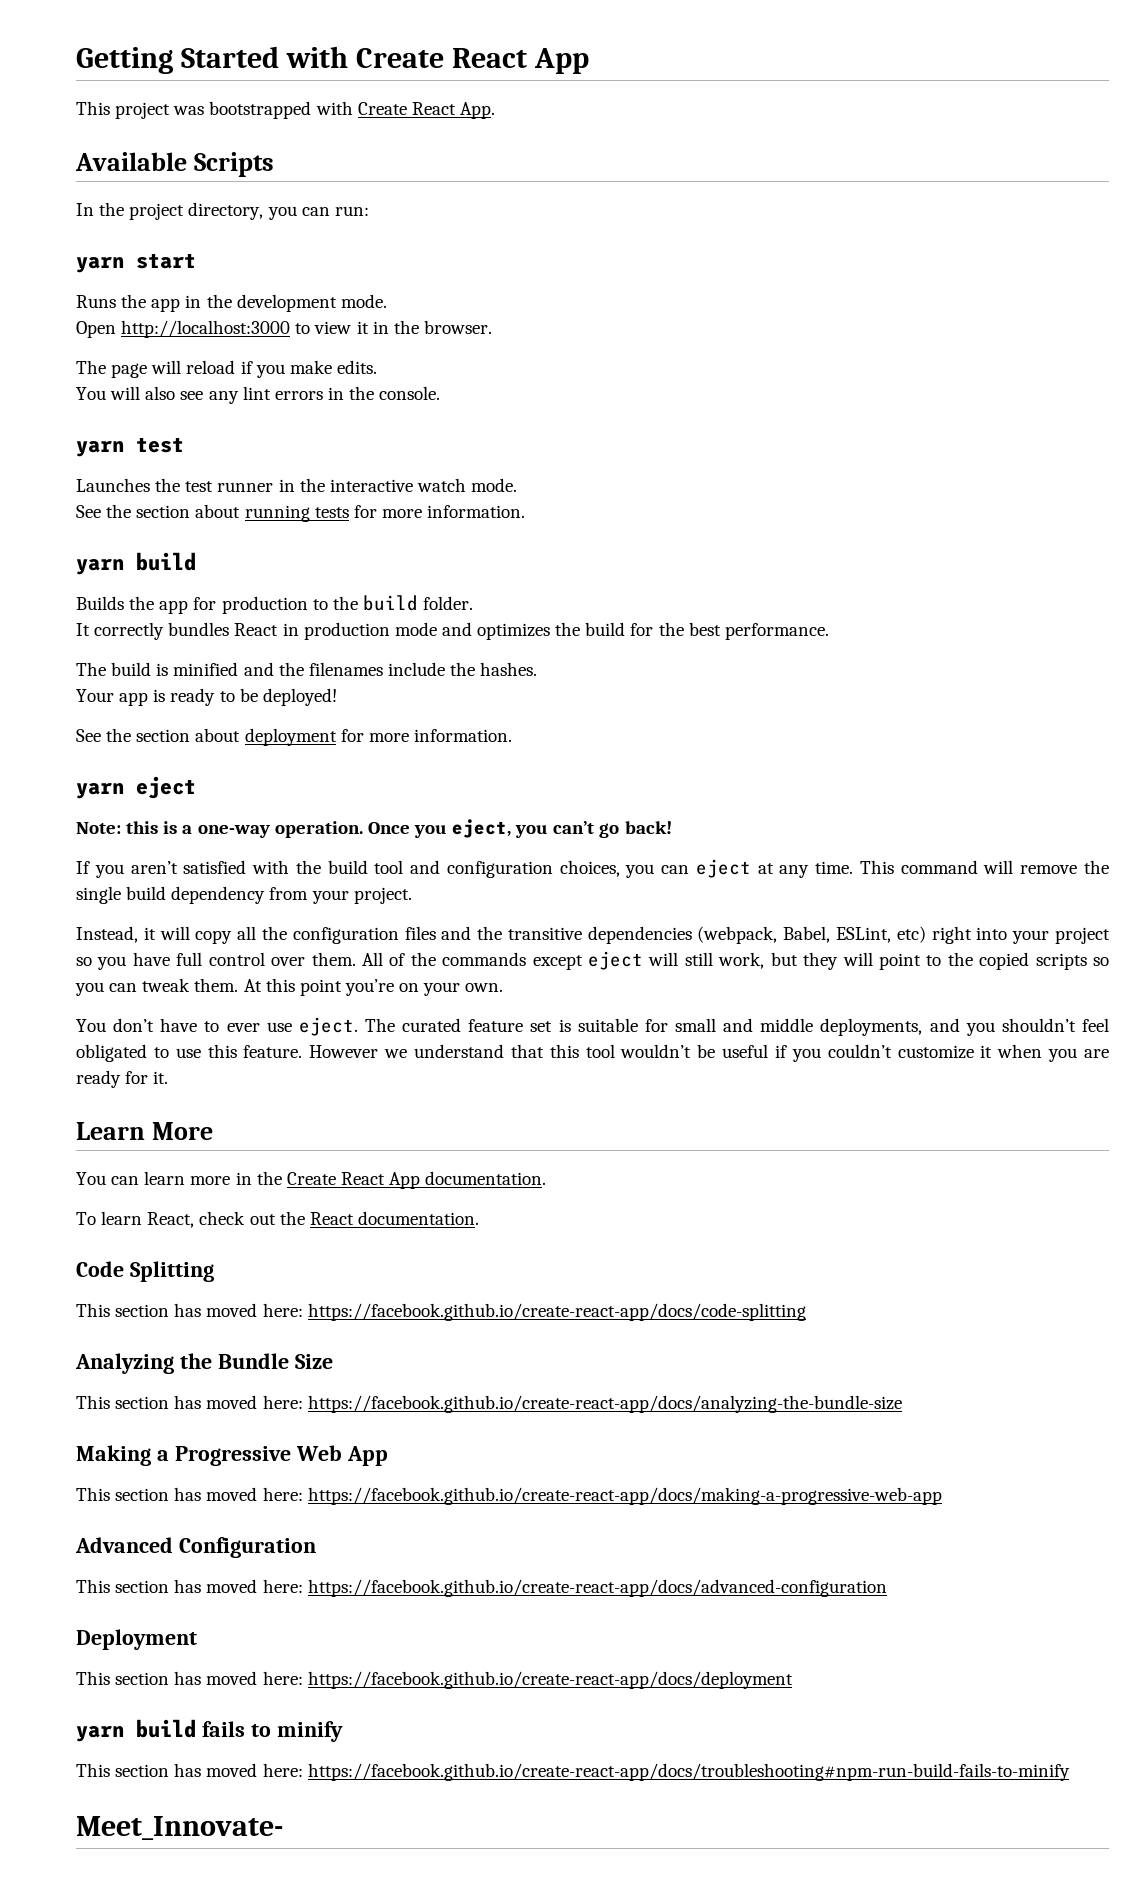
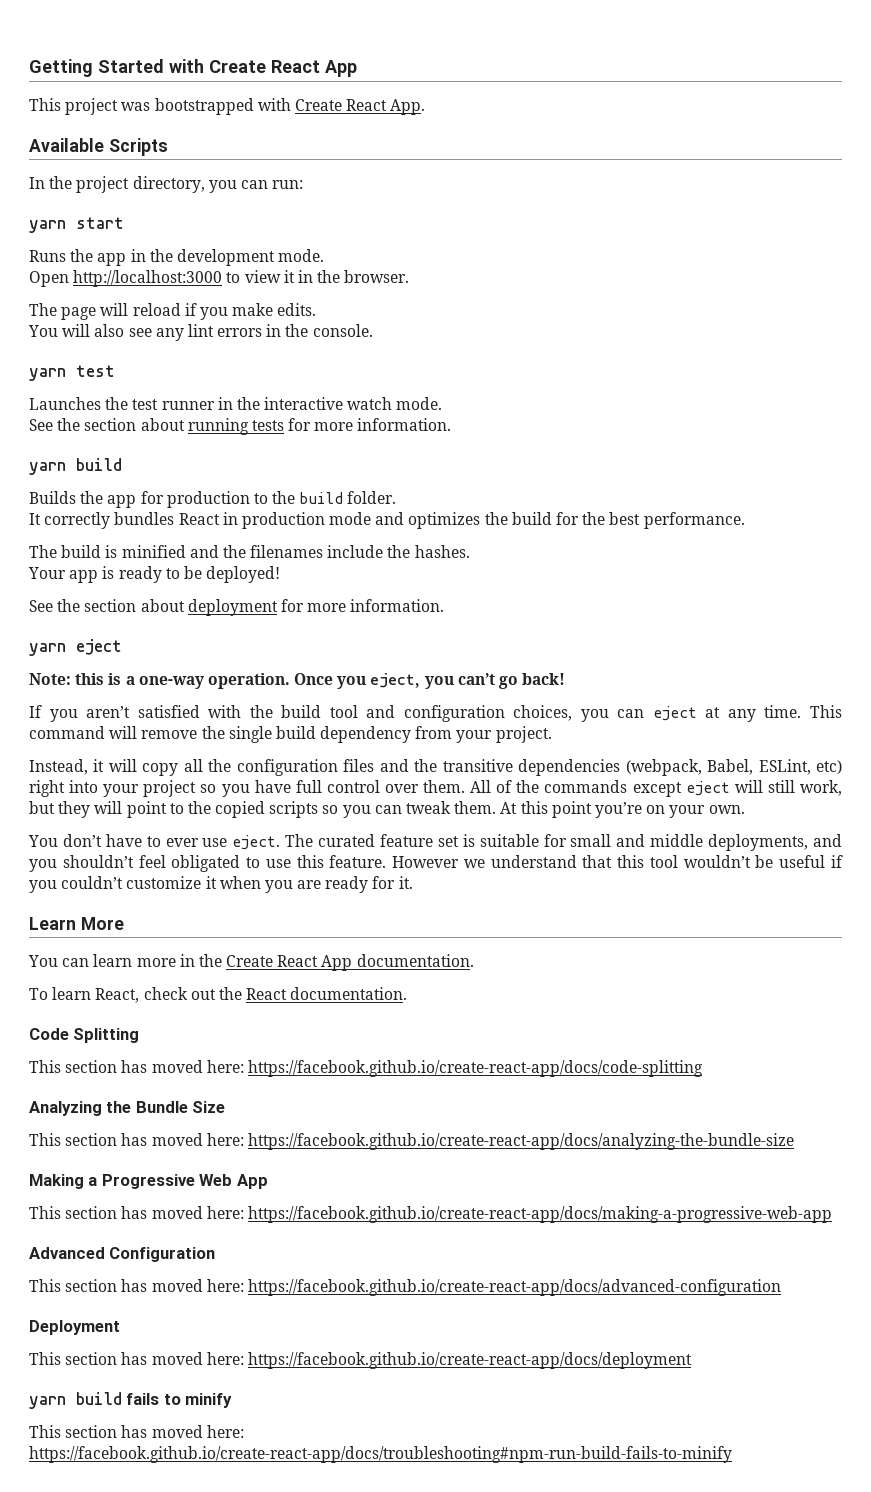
[76,1816,283,1840] // Meet_Innovate- -> (732, 1454) none

